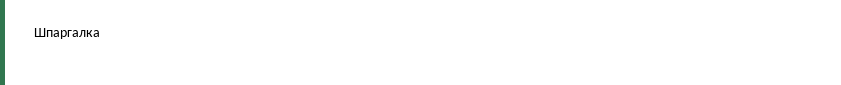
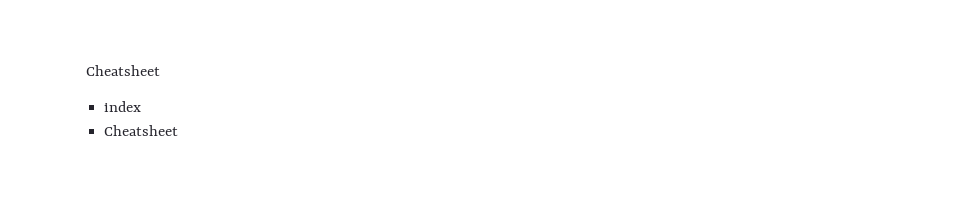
[34,28,100,39] Шпаргалка -> [86,65,160,76] [104,101,142,112] [104,125,179,136] Cheatsheet // index // Cheatsheet

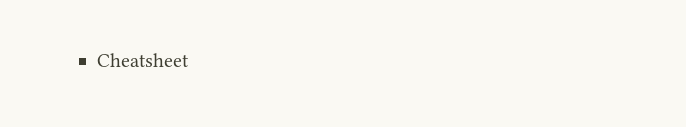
[86,65,160,76] [104,101,142,112] [104,125,179,136] Cheatsheet // index // Cheatsheet -> [97,53,189,67] Cheatsheet

